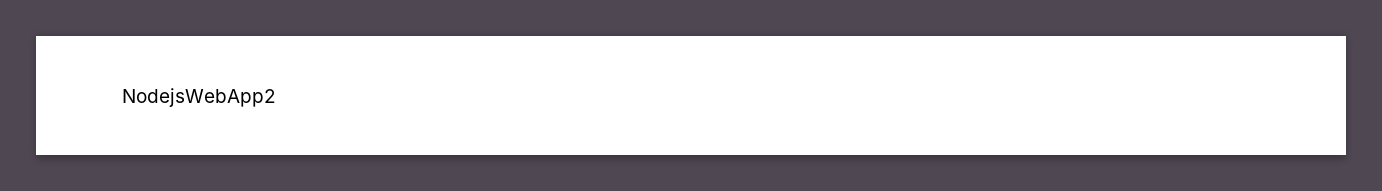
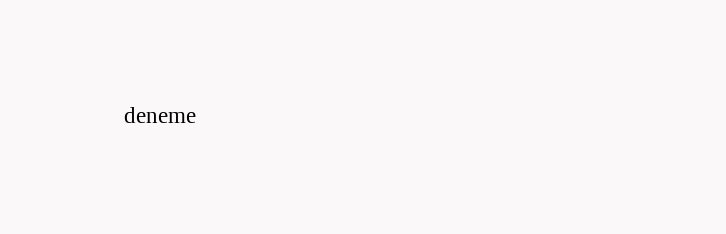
[122,88,276,107] NodejsWebApp2 -> [124,107,196,123] deneme

